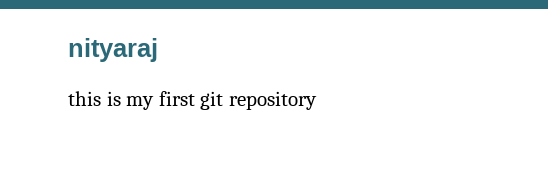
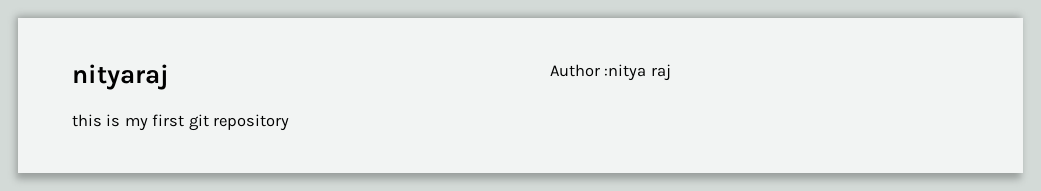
(317, 100) none -> [550,64,671,81] // Author :nitya raj

